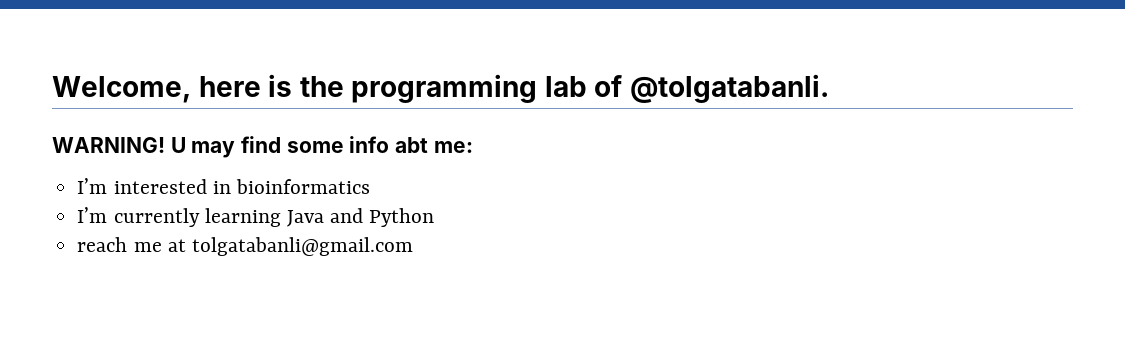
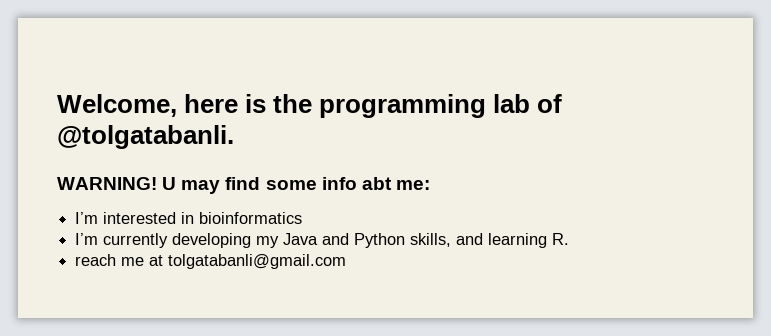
[204,208,281,227] learning -> [172,233,280,248] developing my
(435, 217) none -> [410,233,570,248] skills, and learning R.

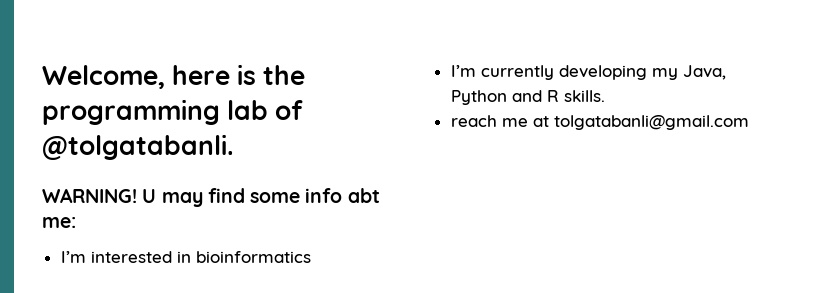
[283,233,570,248] Java and Python skills, and learning R. -> [682,65,726,80] [450,90,605,105] Java, Python and R skills.

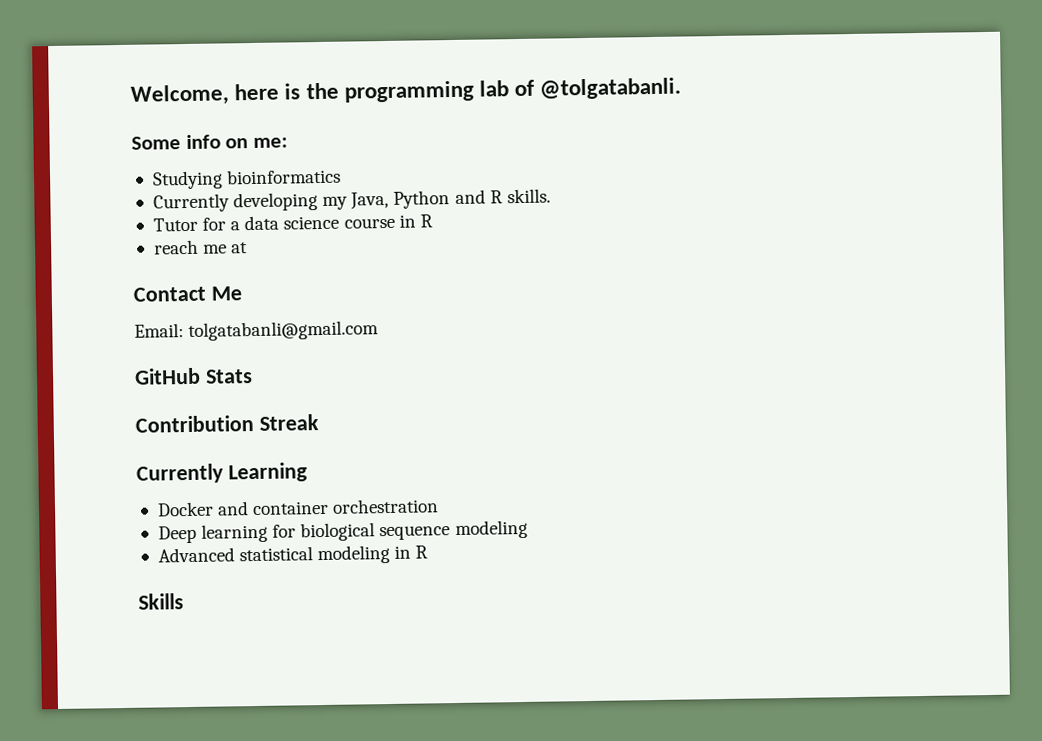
[42,188,380,207] [42,217,76,228] [60,251,191,263] WARNING! U may find some info abt me: // I’m interested in -> [131,134,289,150] [151,170,223,190] Some info on me: // Studying
[450,65,554,80] I’m currently -> [152,193,230,213] Currently
[450,115,749,130] reach me at tolgatabanli@gmail.com -> [152,214,433,232] [153,239,249,255] [133,286,242,302] [134,320,380,341] [134,367,253,385] [135,414,319,433] [136,462,308,484] [156,498,440,517] [157,519,528,544] [157,544,429,565] [138,593,184,610] Tutor for a data science course in R // reach me at // Contact Me // Email: tolgatabanli@gmail.com // GitHub Stats // Contribution Streak // Currently Learning // Docker and container orchestration // Deep learning for biological sequence modeling // Advanced statistical modeling in R // Skills

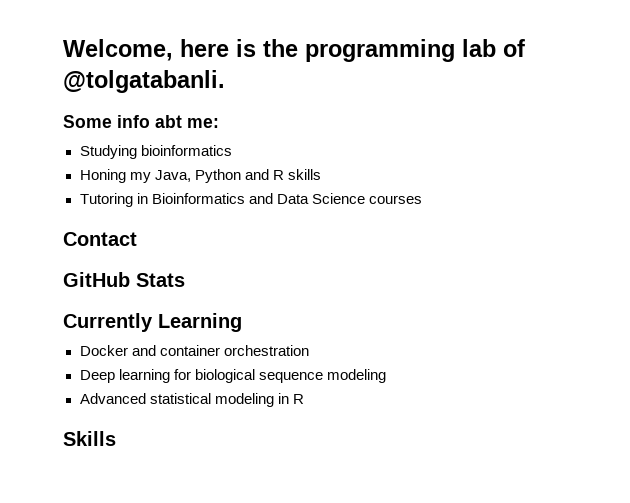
[225,138,249,149] on -> [155,115,182,128] abt
[152,192,319,213] Currently developing -> [79,169,126,183] Honing
[506,188,551,204] [152,214,433,232] [153,239,249,255] [133,286,242,302] [134,320,380,341] skills. // Tutor for a data science course in R // reach me at // Contact Me // Email: tolgatabanli@gmail.com -> [287,169,321,180] [79,193,422,207] [63,232,137,246] skills // Tutoring in Bioinformatics and Data Science courses // Contact
[135,414,319,433] // Contribution Streak -> (185, 280) none

